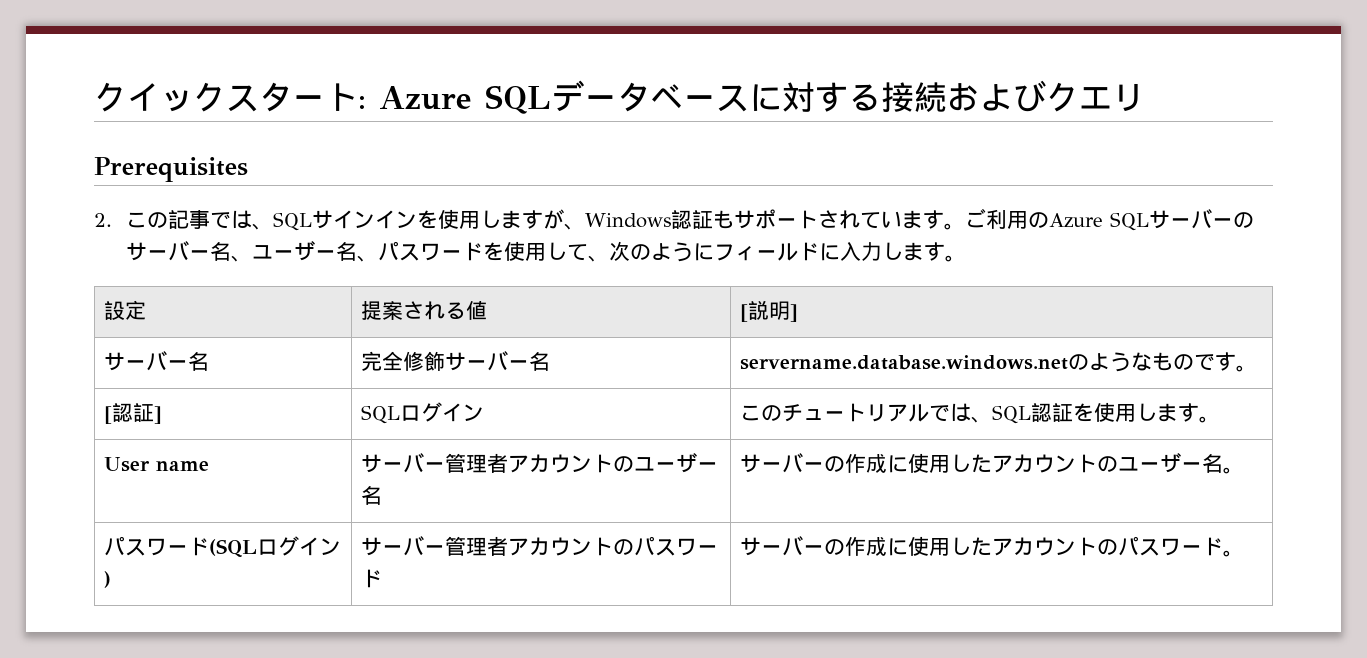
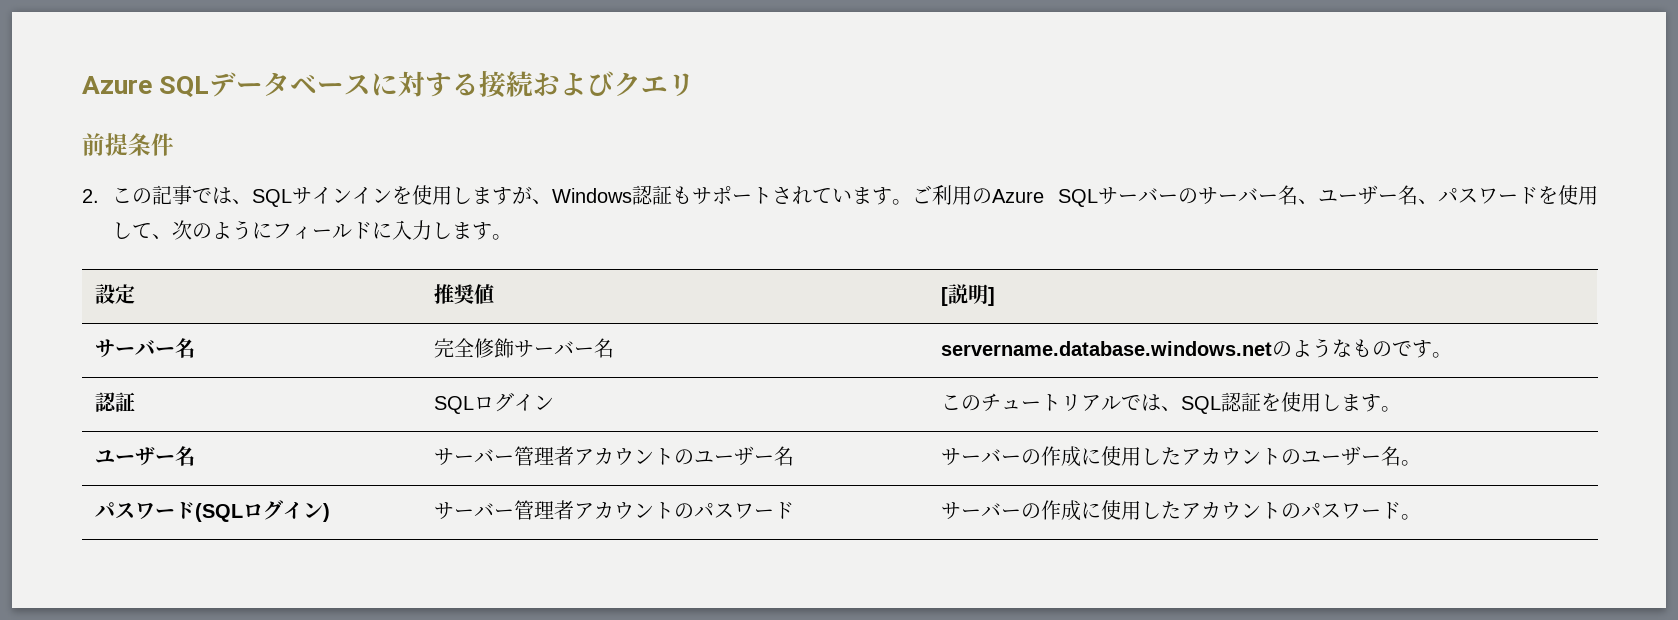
[94,82,366,112] クイックスタート: -> (82, 85) none
[94,157,248,182] Prerequisites -> [82,133,174,156] 前提条件
[360,301,466,320] 提案される -> [433,284,474,304] 推奨
[103,403,162,424] [認証] -> [94,392,135,412] 認証
[103,457,209,472] User name -> [94,446,195,466] ユーザー名

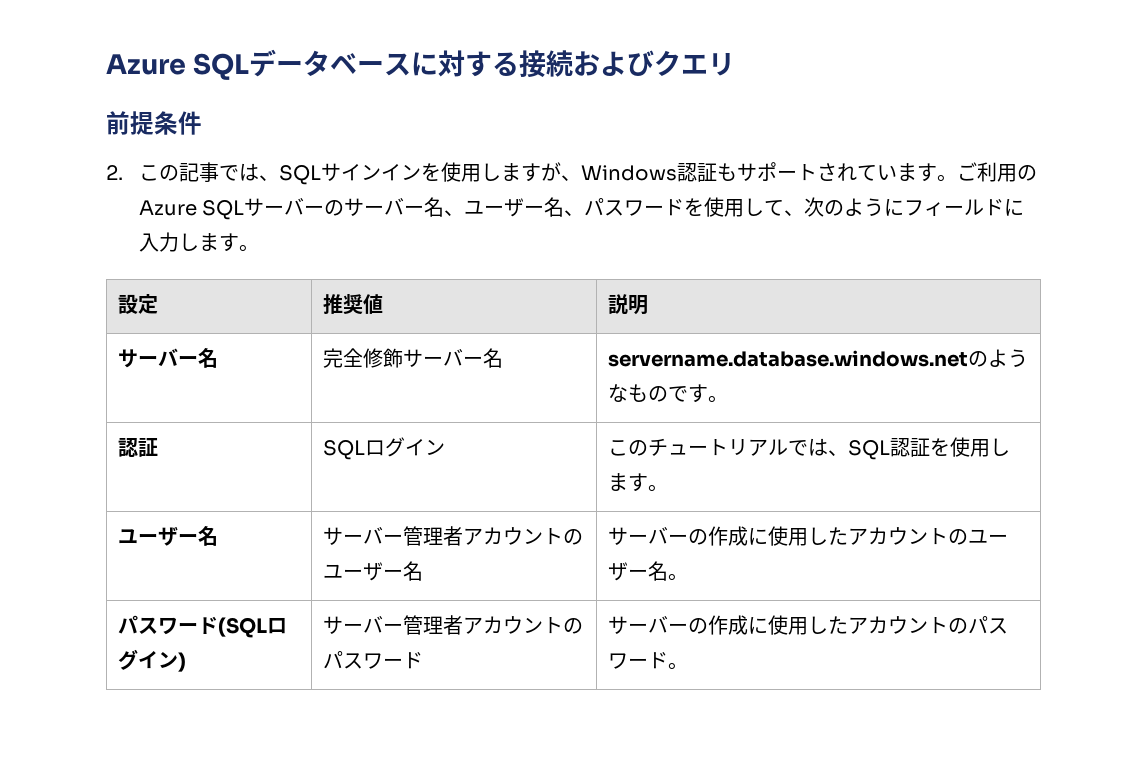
[940,287,948,306] [ -> (384, 304) none
[987,287,995,306] ] -> (649, 305) none

